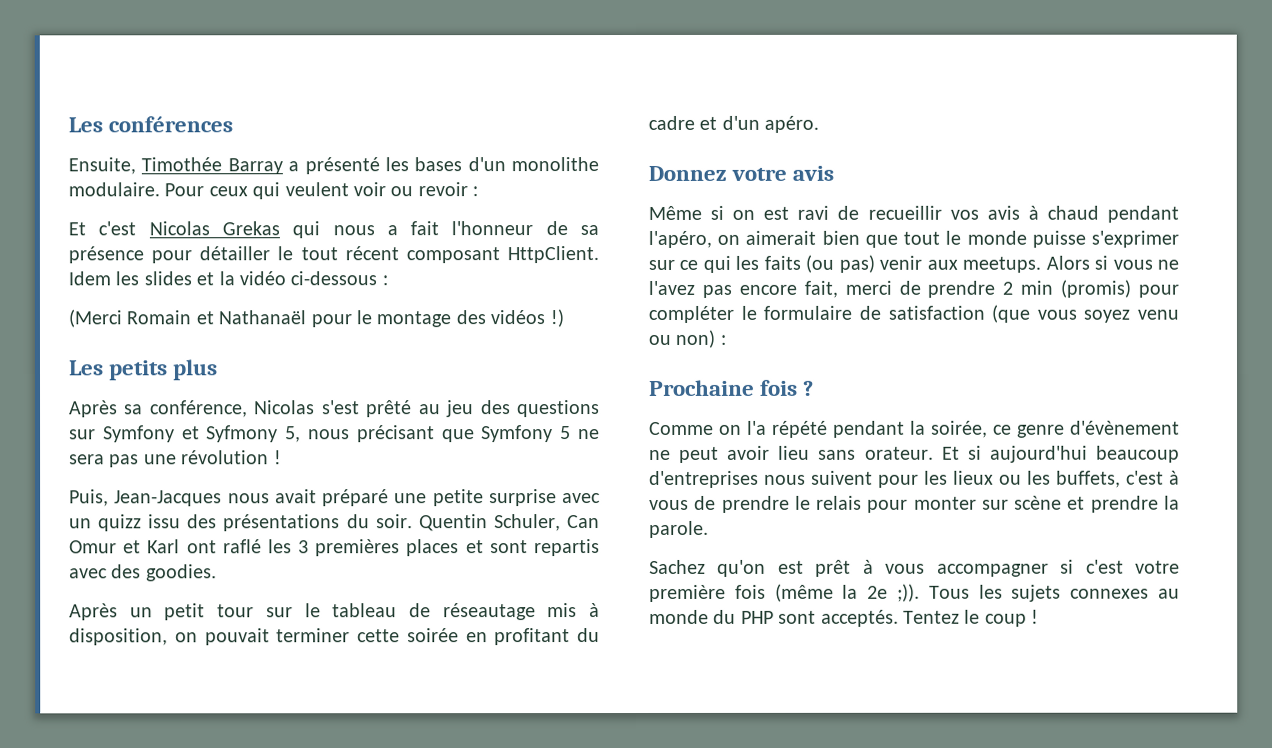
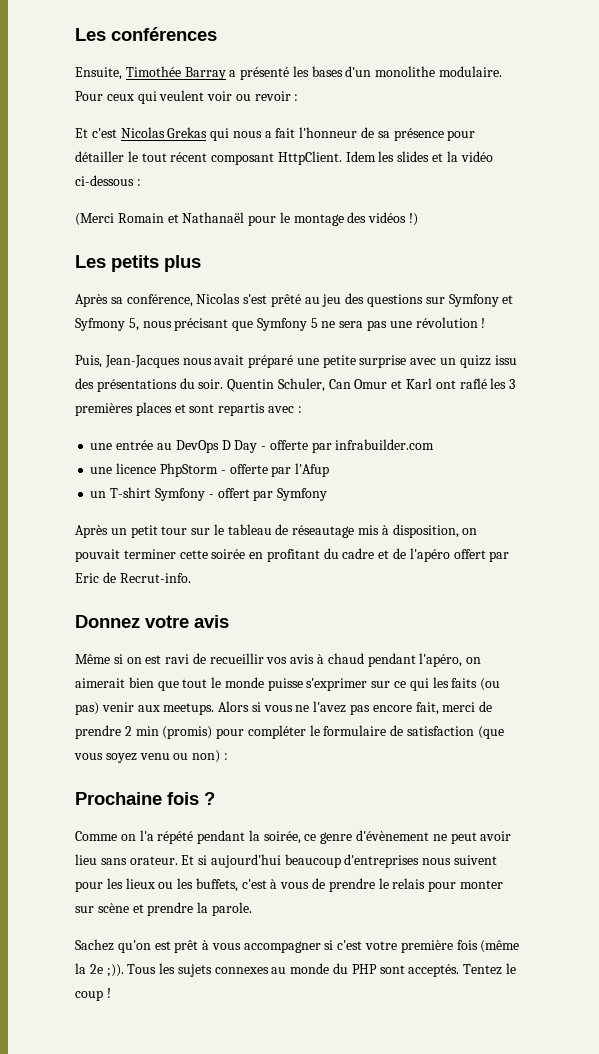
[111,564,217,582] des goodies. -> [297,406,302,413] [90,439,435,453] [90,463,330,477] [90,487,328,501] : // une entrée au DevOps D Day - offerte par infrabuilder.com // une licence PhpStorm - offerte par l'Afup // un T-shirt Symfony - offert par Symfony
[721,115,820,133] d'un apéro. -> [393,548,510,562] [75,572,191,583] de l'apéro offert par Eric de Recrut-info.

